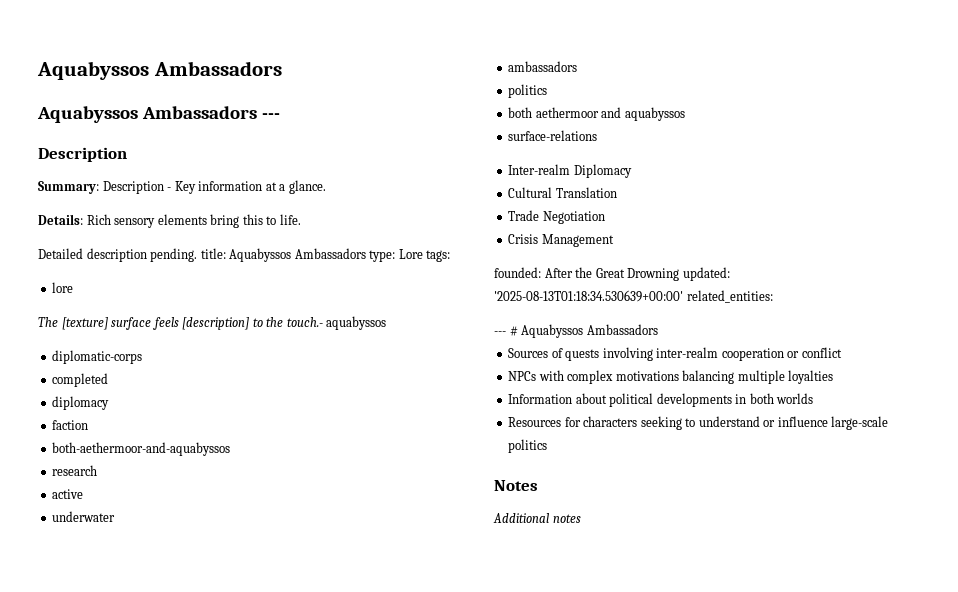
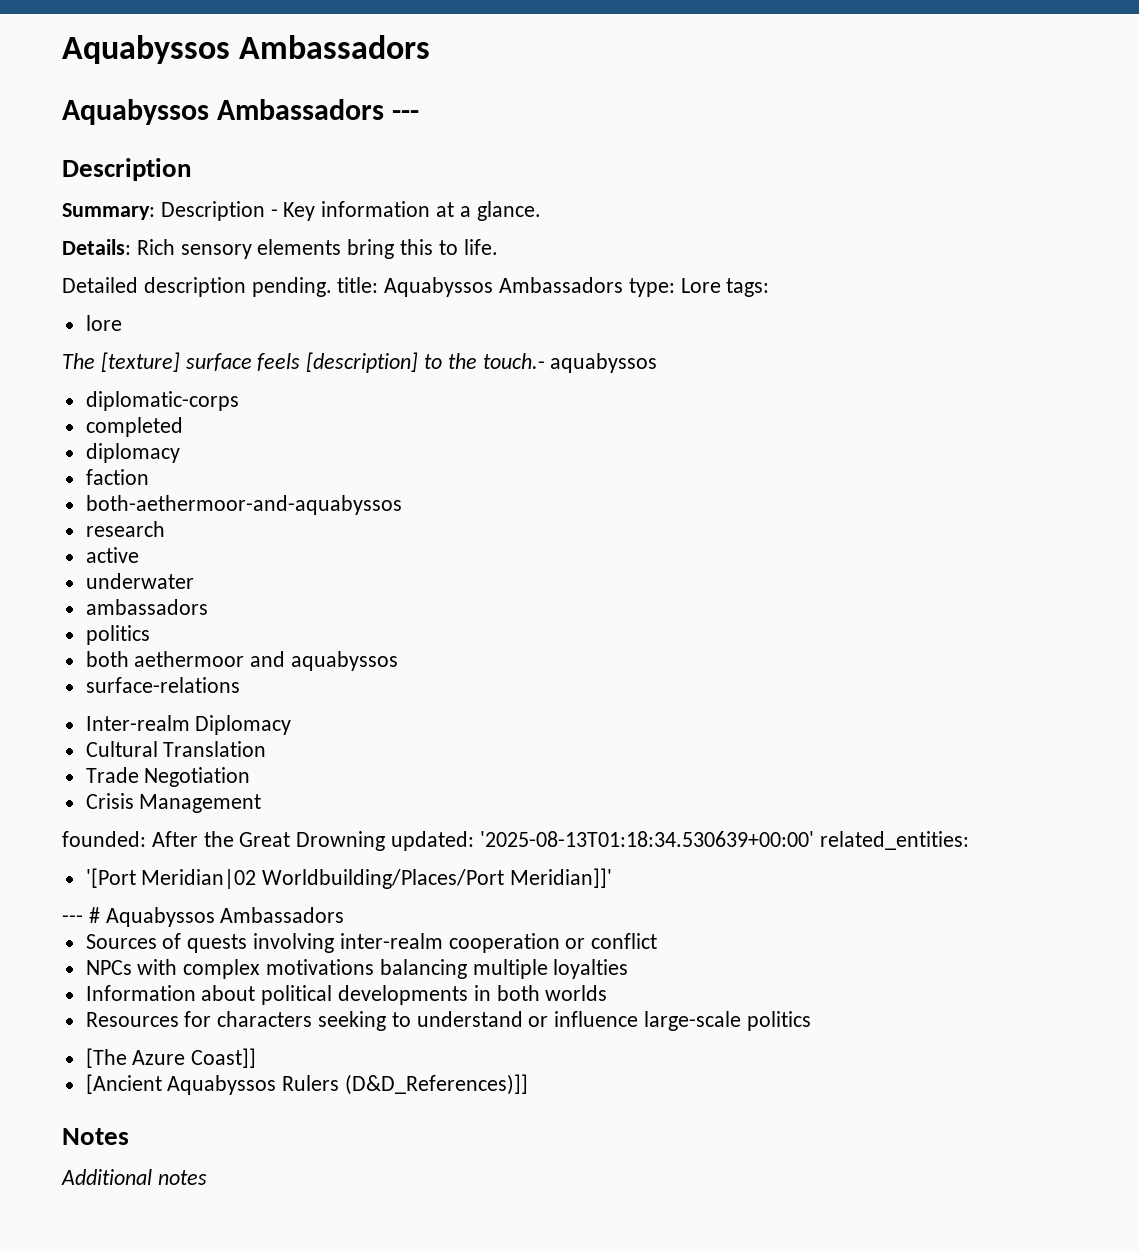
(773, 296) none -> [85,868,613,889] // '[Port Meridian|02 Worldbuilding/Places/Port Meridian]]'
(548, 446) none -> [85,1048,257,1068] [85,1074,529,1095] // [The Azure Coast]] // [Ancient Aquabyssos Rulers (D&D_References)]]

